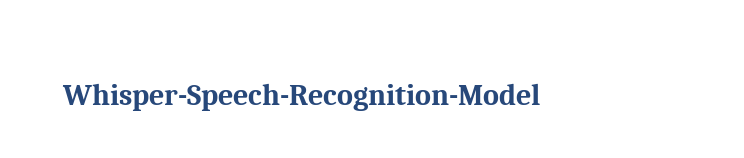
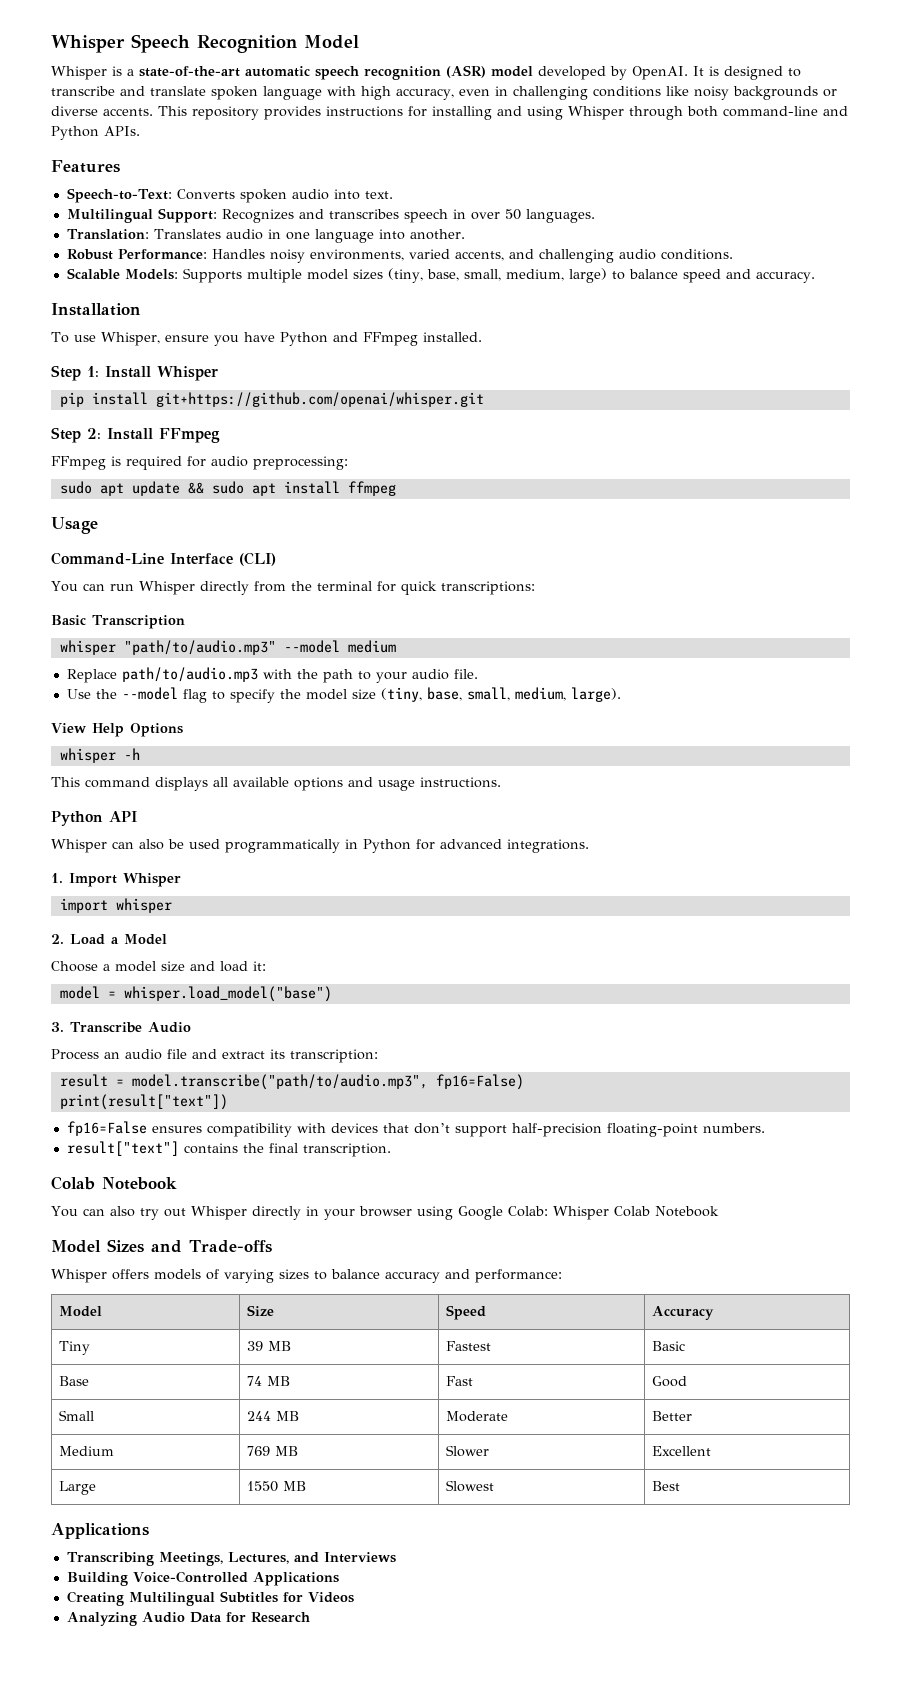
[62,83,540,111] Whisper-Speech-Recognition-Model -> [51,34,359,53] [51,65,801,80] [51,86,837,100] [51,106,848,120] [51,126,140,140] [51,160,120,173] [66,188,393,203] [66,208,595,223] [66,229,465,243] [66,249,733,263] [66,268,815,283] [51,303,141,316] [51,332,482,346] [51,365,218,381] [59,392,484,407] [51,427,220,443] [51,456,348,470] [59,481,396,496] [51,517,98,534] [51,552,276,566] [51,581,535,595] [51,615,185,629] [59,640,396,655] [66,667,478,683] [66,687,621,703] [51,723,183,737] [59,748,140,763] [51,777,501,791] [51,811,137,826] [51,839,589,853] [51,873,181,887] [59,898,172,913] [51,934,167,945] [51,961,266,972] [59,986,332,1002] [51,1022,191,1033] [51,1049,378,1063] [59,1074,524,1090] [59,1094,228,1110] [66,1121,765,1137] [66,1141,391,1157] [51,1176,177,1190] [51,1206,719,1220] [51,1239,272,1253] [51,1269,562,1283] [58,1306,102,1317] [246,1305,274,1316] [445,1305,486,1320] [651,1306,714,1320] [58,1341,90,1355] [246,1341,291,1351] [445,1341,491,1351] [651,1341,685,1351] [58,1376,89,1386] [246,1376,290,1386] [445,1376,473,1386] [651,1376,687,1387] [58,1410,94,1421] [246,1411,299,1421] [445,1411,508,1422] [651,1411,692,1421] [58,1446,114,1456] [246,1446,298,1456] [445,1445,489,1457] [651,1446,711,1456] [58,1481,96,1495] [246,1481,306,1492] [445,1480,494,1492] [651,1481,680,1491] [51,1523,149,1539] [66,1552,396,1566] [66,1571,339,1586] [66,1591,354,1606] [66,1612,310,1626] Whisper Speech Recognition Model // Whisper is a state-of-the-art automatic speech recognition (ASR) model developed by OpenAI. It is designed to transcribe and translate spoken language with high accuracy, even in challenging conditions like noisy backgrounds or diverse accents. This repository provides instructions for installing and using Whisper through both command-line and Python APIs. // Features // Speech-to-Text: Converts spoken audio into text. // Multilingual Support: Recognizes and transcribes speech in over 50 languages. // Translation: Translates audio in one language into another. // Robust Performance: Handles noisy environments, varied accents, and challenging audio conditions. // Scalable Models: Supports multiple model sizes (tiny, base, small, medium, large) to balance speed and accuracy. // Installation // To use Whisper, ensure you have Python and FFmpeg installed. // Step 1: Install Whisper // pip install git+https://github.com/openai/whisper.git // Step 2: Install FFmpeg // FFmpeg is required for audio preprocessing: // sudo apt update && sudo apt install ffmpeg // Usage // Command-Line Interface (CLI) // You can run Whisper directly from the terminal for quick transcriptions: // Basic Transcription // whisper "path/to/audio.mp3" --model medium // Replace path/to/audio.mp3 with the path to your audio file. // Use the --model flag to specify the model size (tiny, base, small, medium, large). // View Help Options // whisper -h // This command displays all available options and usage instructions. // Python API // Whisper can also be used programmatically in Python for advanced integrations. // 1. Import Whisper // import whisper // 2. Load a Model // Choose a model size and load it: // model = whisper.load_model("base") // 3. Transcribe Audio // Process an audio file and extract its transcription: // result = model.transcribe("path/to/audio.mp3", fp16=False) // print(result["text"]) // fp16=False ensures compatibility with devices that don’t support half-precision floating-point numbers. // result["text"] contains the final transcription. // Colab Notebook // You can also try out Whisper directly in your browser using Google Colab: Whisper Colab Notebook // Model Sizes and Trade-offs // Whisper offers models of varying sizes to balance accuracy and performance: // Model | Size | Speed | Accuracy // Tiny | 39 MB | Fastest | Basic // Base | 74 MB | Fast | Good // Small | 244 MB | Moderate | Better // Medium | 769 MB | Slower | Excellent // Large | 1550 MB | Slowest | Best // Applications // Transcribing Meetings, Lectures, and Interviews // Building Voice-Controlled Applications // Creating Multilingual Subtitles for Videos // Analyzing Audio Data for Research

